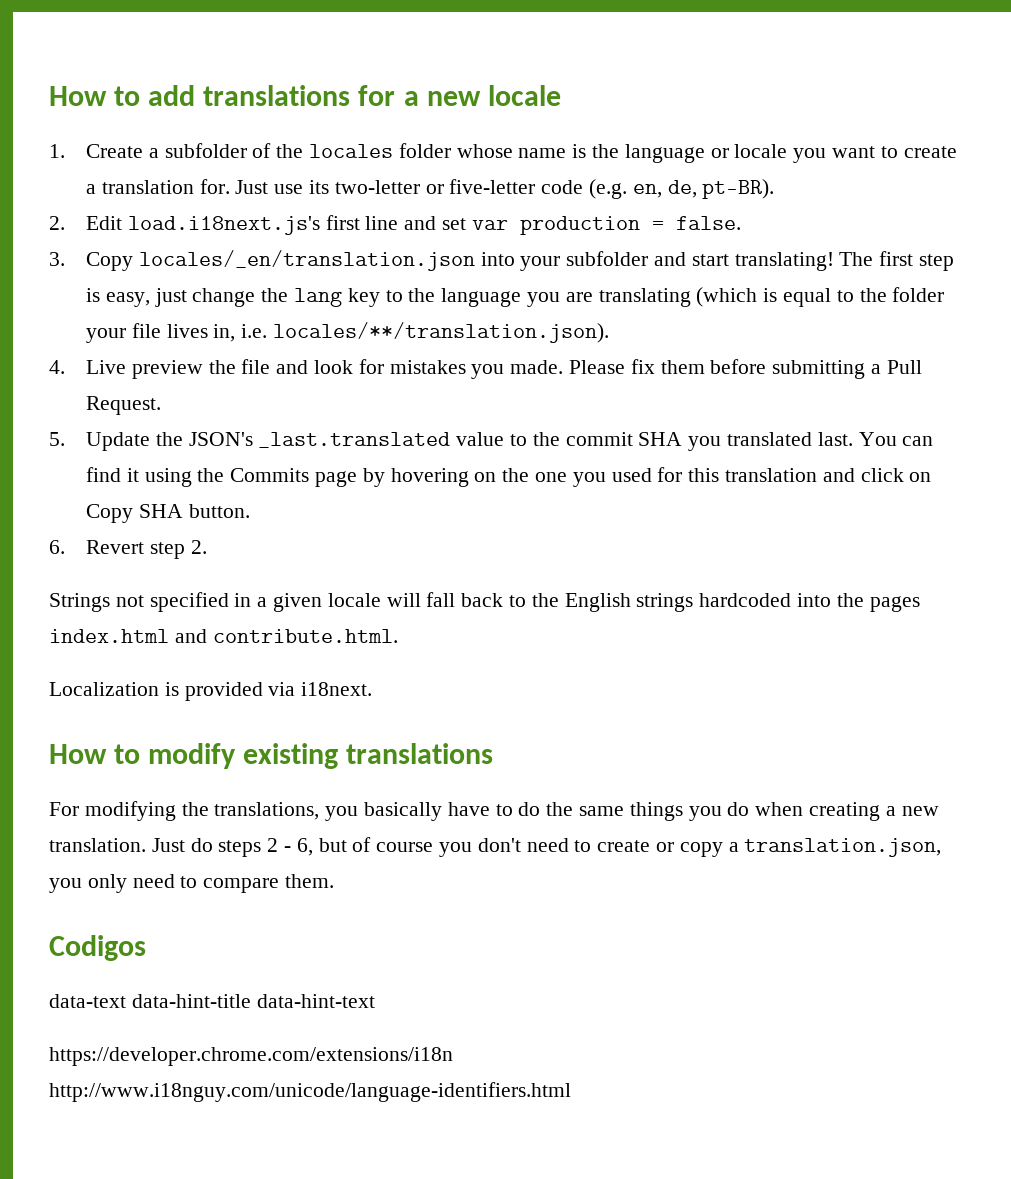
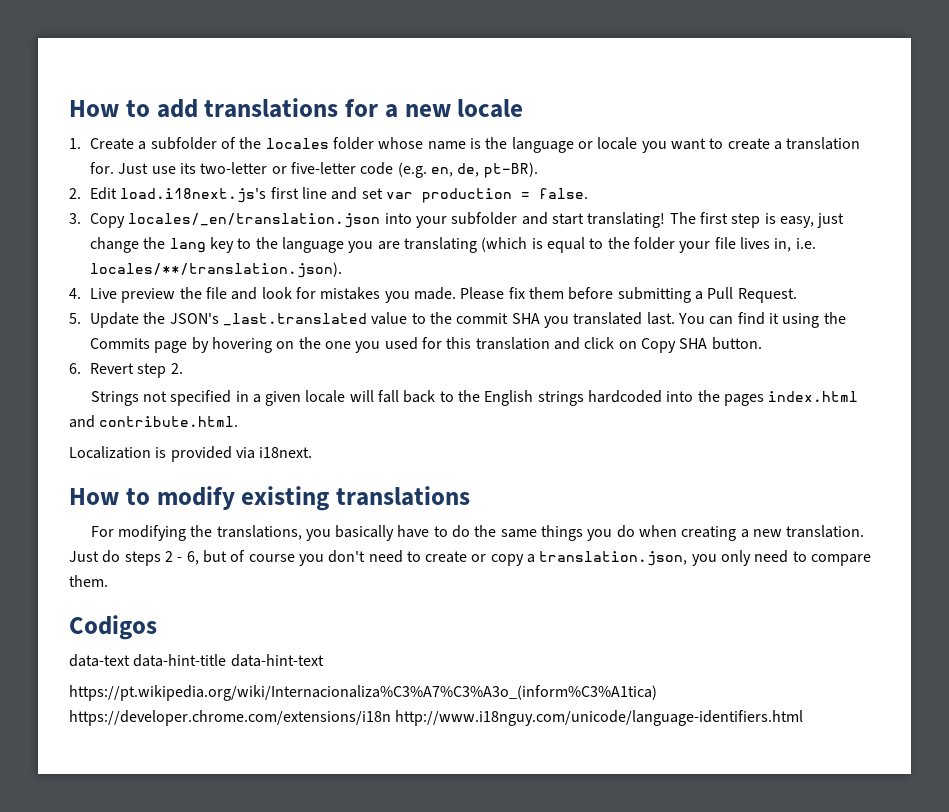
(375, 1001) none -> [69,685,657,701] https://pt.wikipedia.org/wiki/Internacionaliza%C3%A7%C3%A3o_(inform%C3%A1tica)

